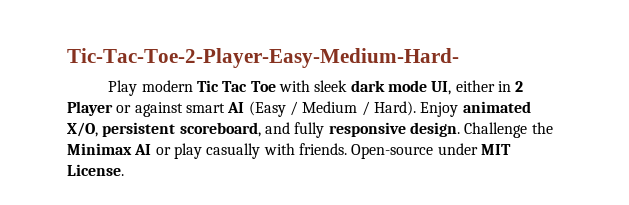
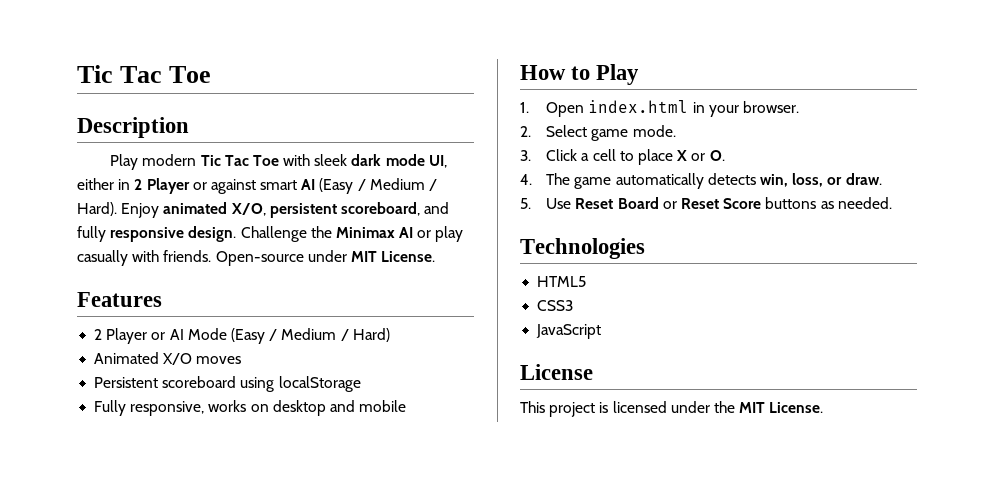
[67,48,459,68] Tic-Tac-Toe-2-Player-Easy-Medium-Hard- -> [77,65,212,83] [77,117,189,138] Tic Tac Toe // Description
(124, 170) none -> [77,292,162,307] [94,328,390,344] [94,352,242,365] [94,376,361,392] [94,400,407,416] [520,64,640,85] [520,100,800,117] [520,125,676,141] [520,149,725,165] [520,173,882,189] [520,197,892,209] [520,238,645,259] [537,276,587,287] [537,300,574,311] [536,324,602,339] [520,364,593,380] [520,401,824,417] // Features // 2 Player or AI Mode (Easy / Medium / Hard) // Animated X/O moves // Persistent scoreboard using localStorage // Fully responsive, works on desktop and mobile // How to Play // 1. Open index.html in your browser. // 2. Select game mode. // 3. Click a cell to place X or O. // 4. The game automatically detects win, loss, or draw. // 5. Use Reset Board or Reset Score buttons as needed. // Technologies // HTML5 // CSS3 // JavaScript // License // This project is licensed under the MIT License.

